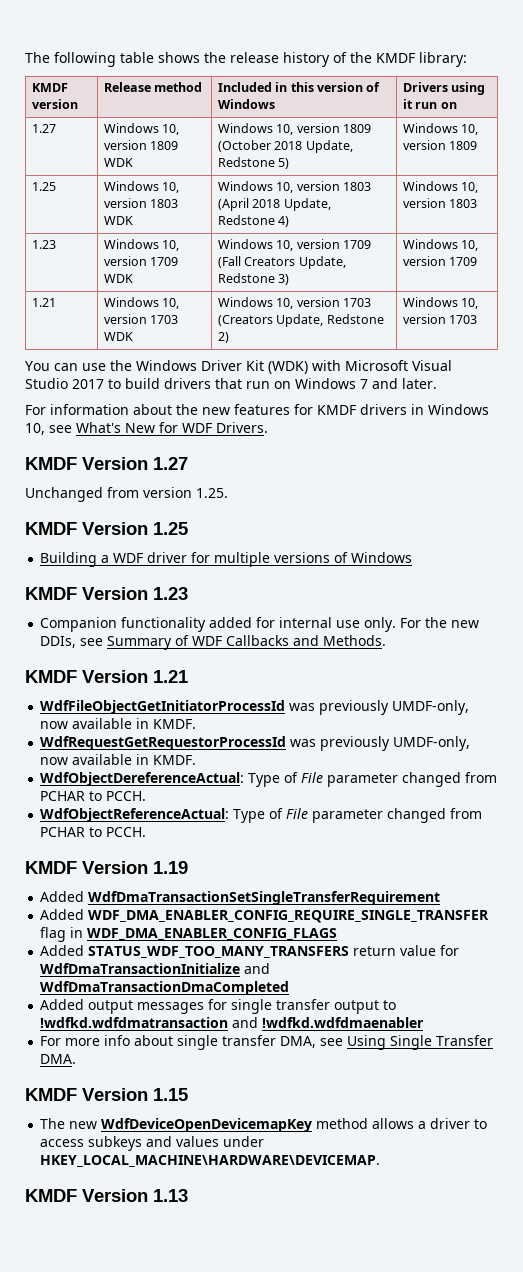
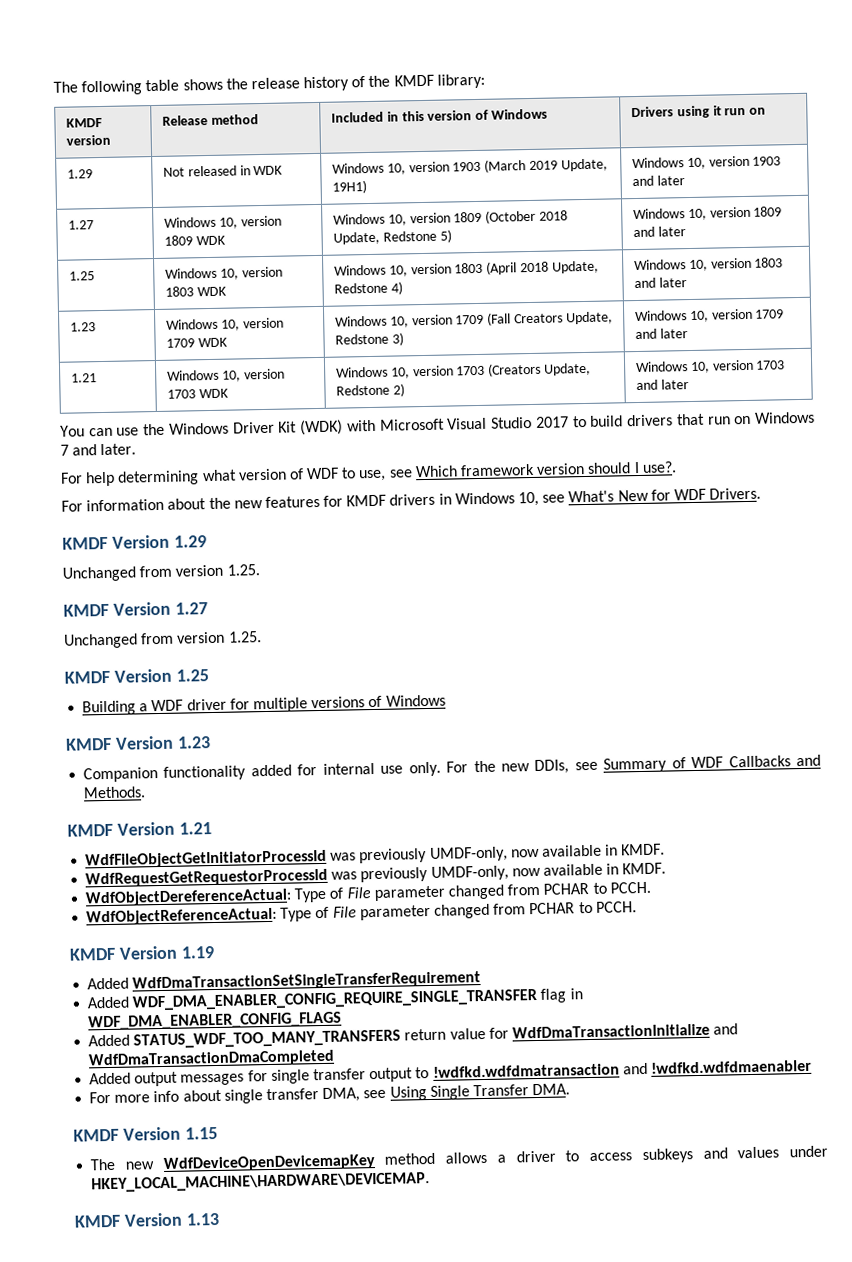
(457, 105) none -> [67,169,94,179] [163,165,284,177] [332,158,608,175] [332,180,368,194] [632,155,782,170] [632,175,685,187] // 1.29 | Not released in WDK | Windows 10, version 1903 (March 2019 Update, 19H1) | Windows 10, version 1903 and later
(478, 145) none -> [633,226,686,238] and later
(478, 203) none -> [634,277,687,289] and later
(478, 261) none -> [635,328,688,340] and later
(478, 319) none -> [636,379,689,391] and later
(437, 383) none -> [60,461,677,487] // For help determining what version of WDF to use, see Which framework version should I use?.
(268, 427) none -> [62,534,207,550] [62,564,260,582] // KMDF Version 1.29 // Unchanged from version 1.25.

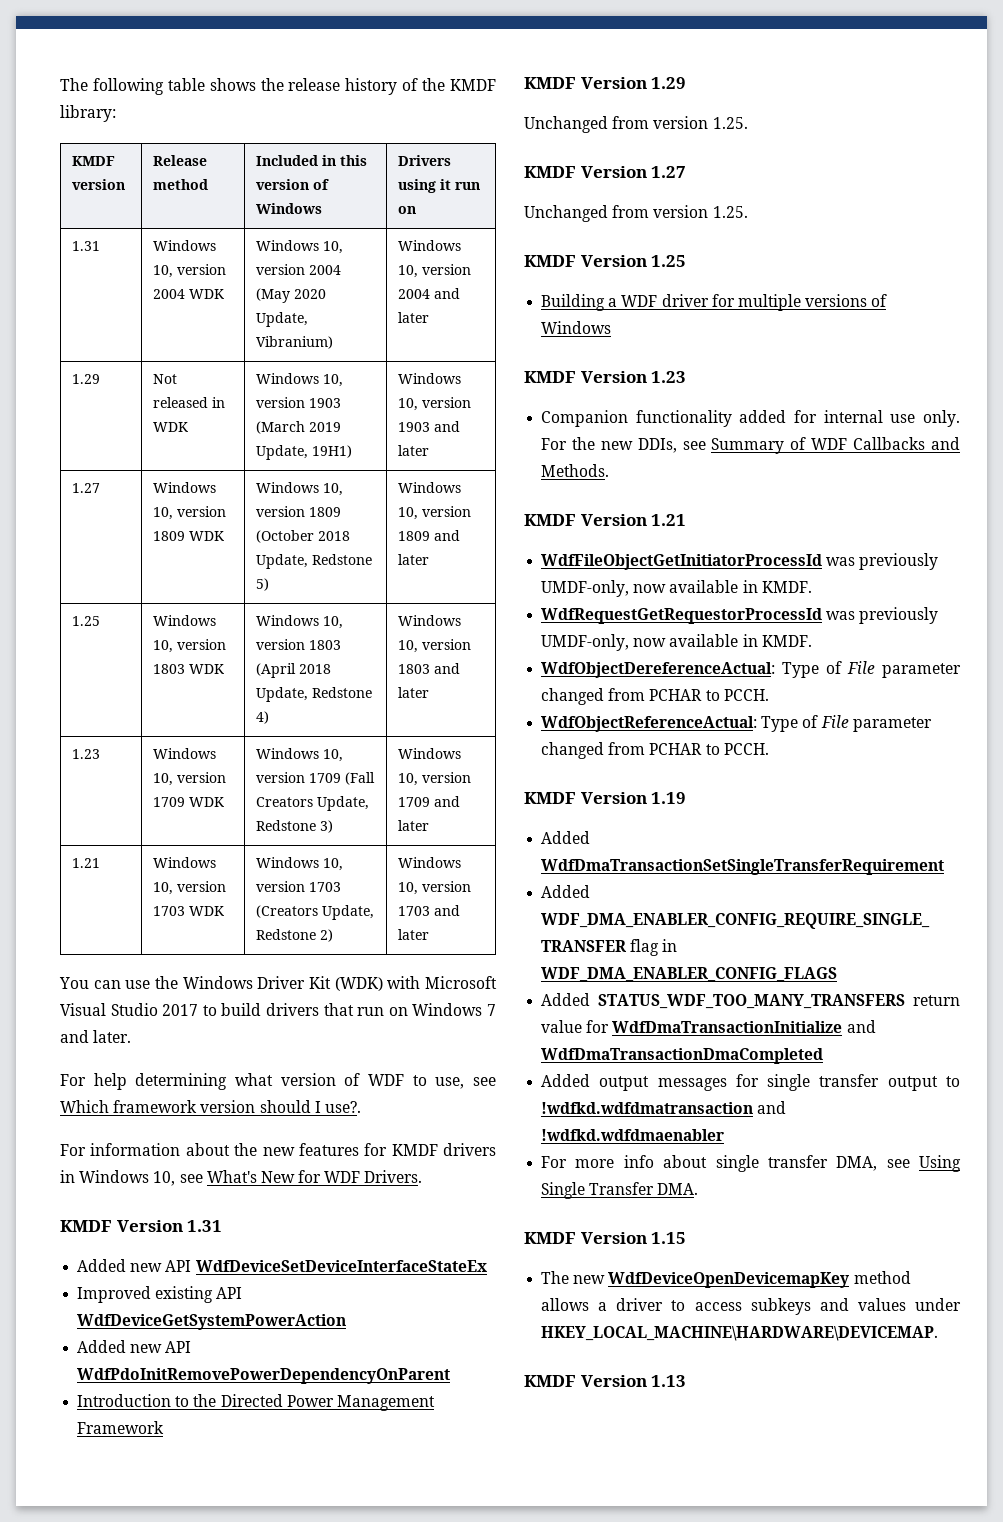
(767, 111) none -> [72,241,101,251] [153,240,217,251] [153,264,227,278] [153,289,225,299] [256,240,344,254] [256,264,342,275] [256,288,327,303] [256,312,309,327] [256,336,334,349] [398,240,462,251] [398,264,472,278] [398,288,461,299] [398,312,430,323] // 1.31 | Windows 10, version 2004 WDK | Windows 10, version 2004 (May 2020 Update, Vibranium) | Windows 10, version 2004 and later
(762, 493) none -> [60,1220,223,1232] [77,1259,487,1272] [77,1286,243,1303] [77,1314,347,1330] [77,1340,192,1353] [77,1368,451,1384] [77,1394,435,1411] [77,1421,165,1434] // KMDF Version 1.31 // Added new API WdfDeviceSetDeviceInterfaceStateEx // Improved existing API WdfDeviceGetSystemPowerAction // Added new API WdfPdoInitRemovePowerDependencyOnParent // Introduction to the Directed Power Management Framework

